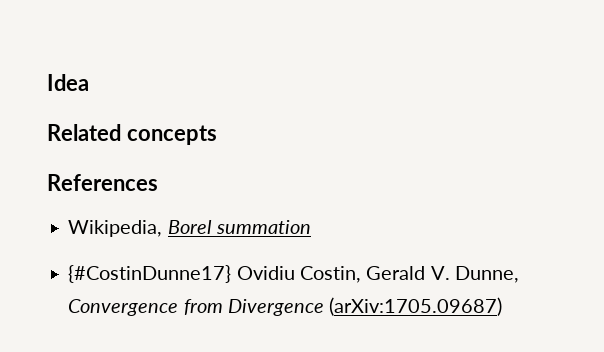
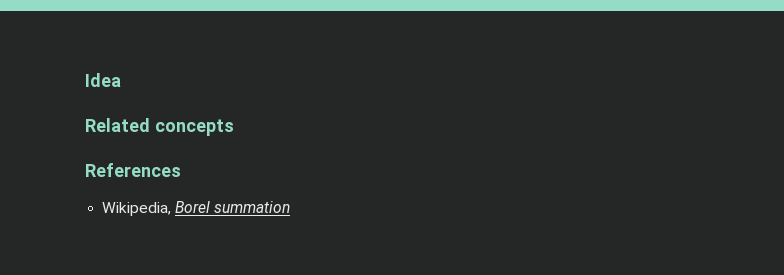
[68,265,519,283] [68,297,503,316] // {#CostinDunne17} Ovidiu Costin, Gerald V. Dunne, Convergence from Divergence (arXiv:1705.09687) -> (291, 207) none

